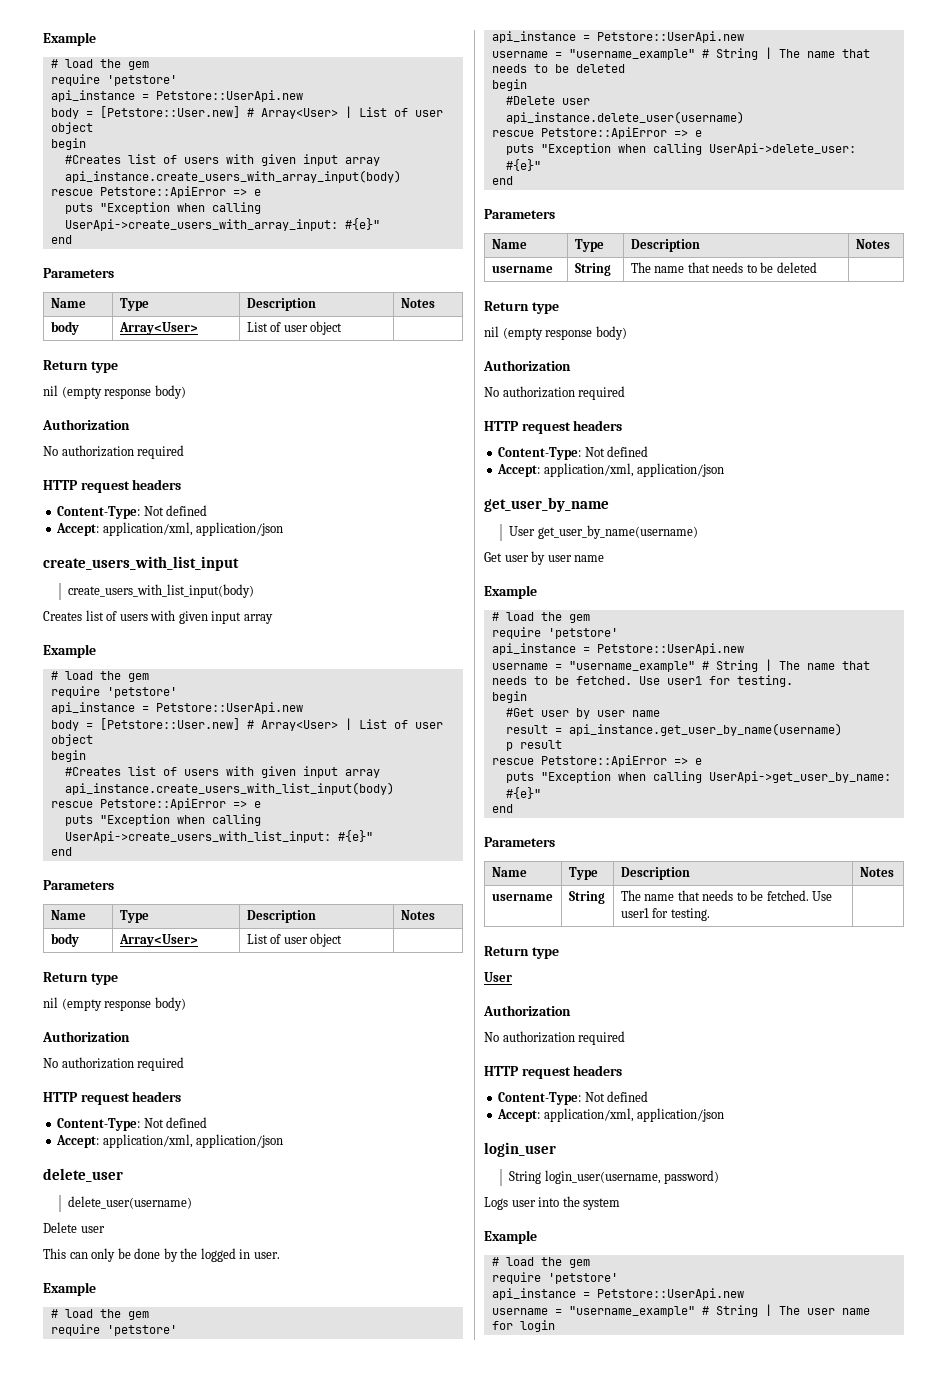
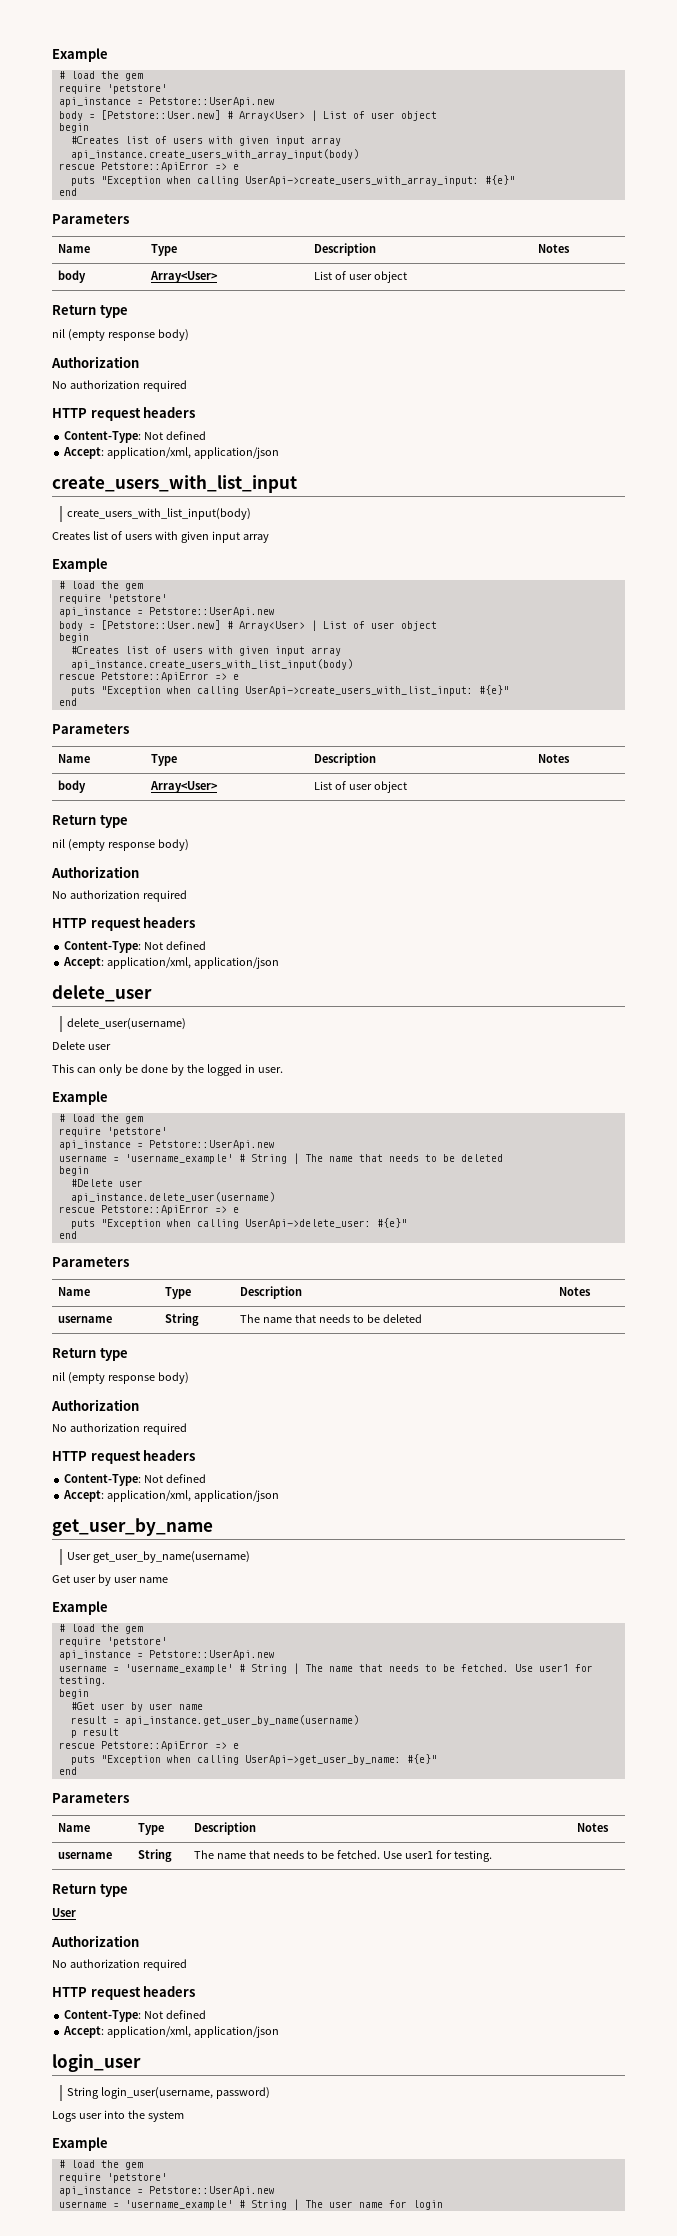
[568,49,695,60] "username_example" -> [124,1154,233,1164] 'username_example'
[568,661,695,672] "username_example" -> [124,1664,233,1674] 'username_example'
[568,1306,695,1317] "username_example" -> [124,2200,233,2210] 'username_example'

